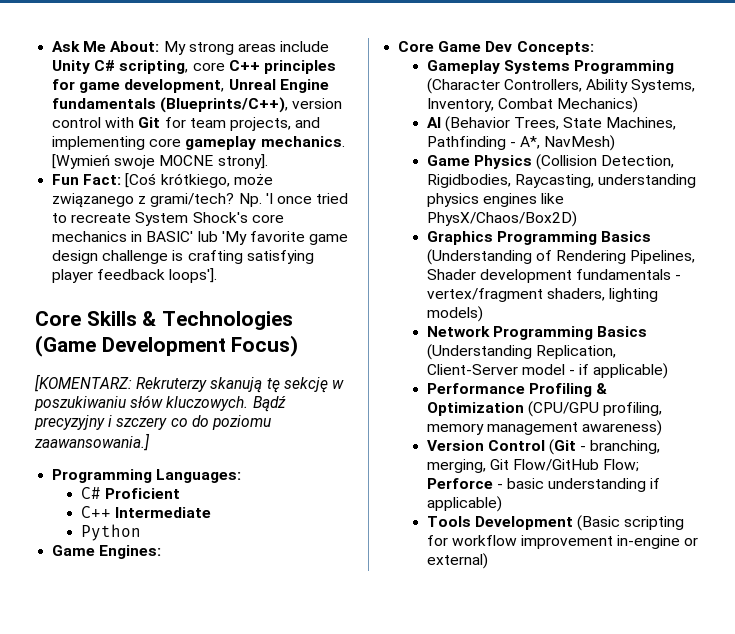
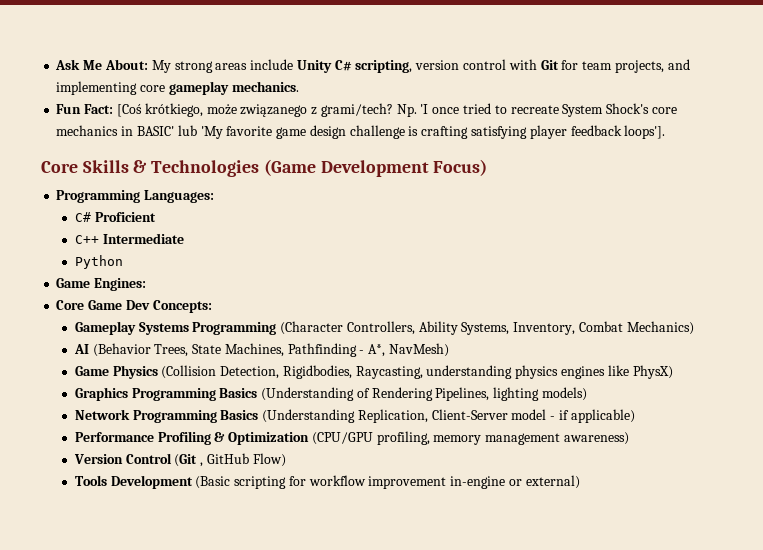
[192,60,336,74] [52,79,329,93] [52,97,289,113] core C++ principles for game development, Unreal Engine fundamentals (Blueprints/C++), -> (413, 66) none
[52,154,268,169] [Wymień swoje MOCNE strony]. -> (299, 86) none
[35,374,344,393] [34,395,286,412] [34,415,271,430] [34,433,150,451] // [KOMENTARZ: Rekruterzy skanują tę sekcję w poszukiwaniu słów kluczowych. Bądź precyzyjny i szczery co do poziomu zaawansowania.] -> (488, 167) none
[426,211,577,227] PhysX/Chaos/Box2D) -> [632,365,673,379] PhysX)
[426,269,682,283] [426,288,605,302] Shader development fundamentals - vertex/fragment shaders, -> (490, 394) none
[580,440,661,454] [426,459,640,473] [426,478,661,492] [426,496,502,512] - branching, merging, Git Flow/GitHub Flow; Perforce - basic understanding if applicable) -> [200,453,286,467] , GitHub Flow)

